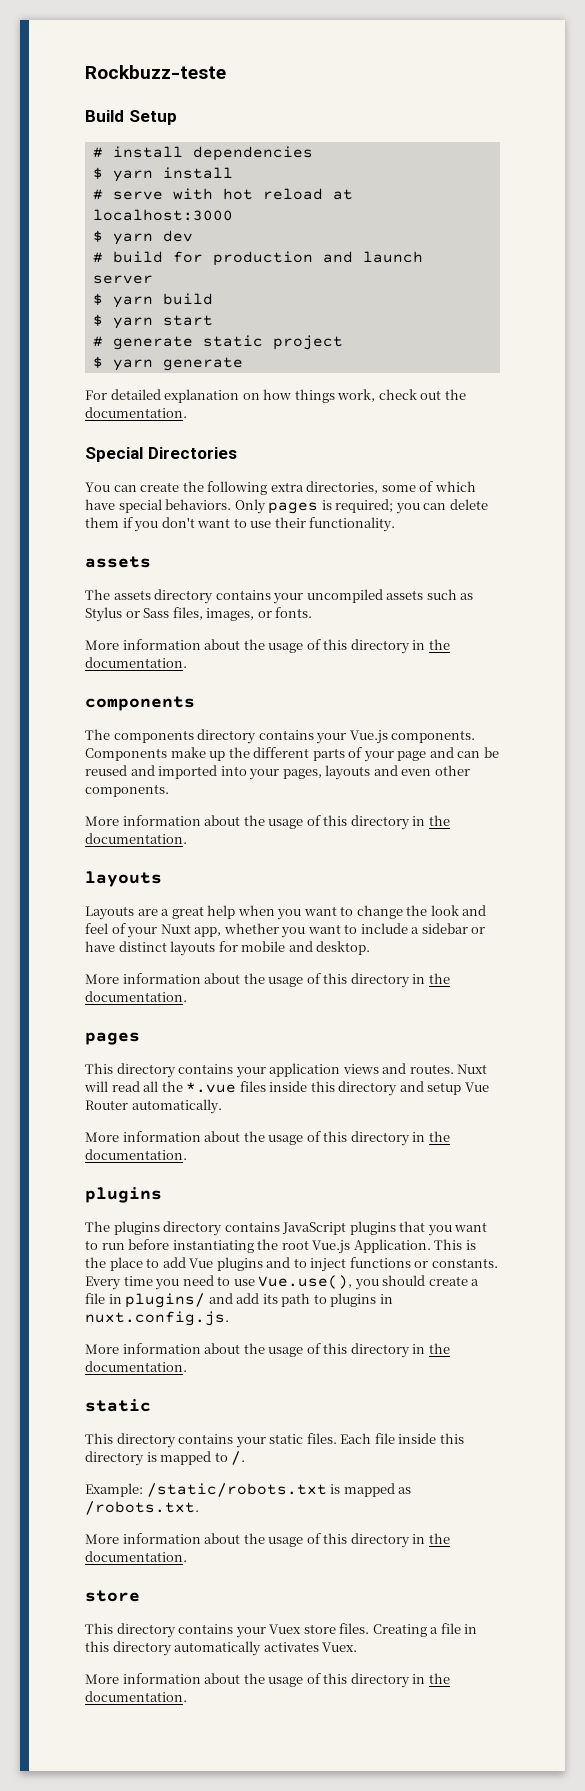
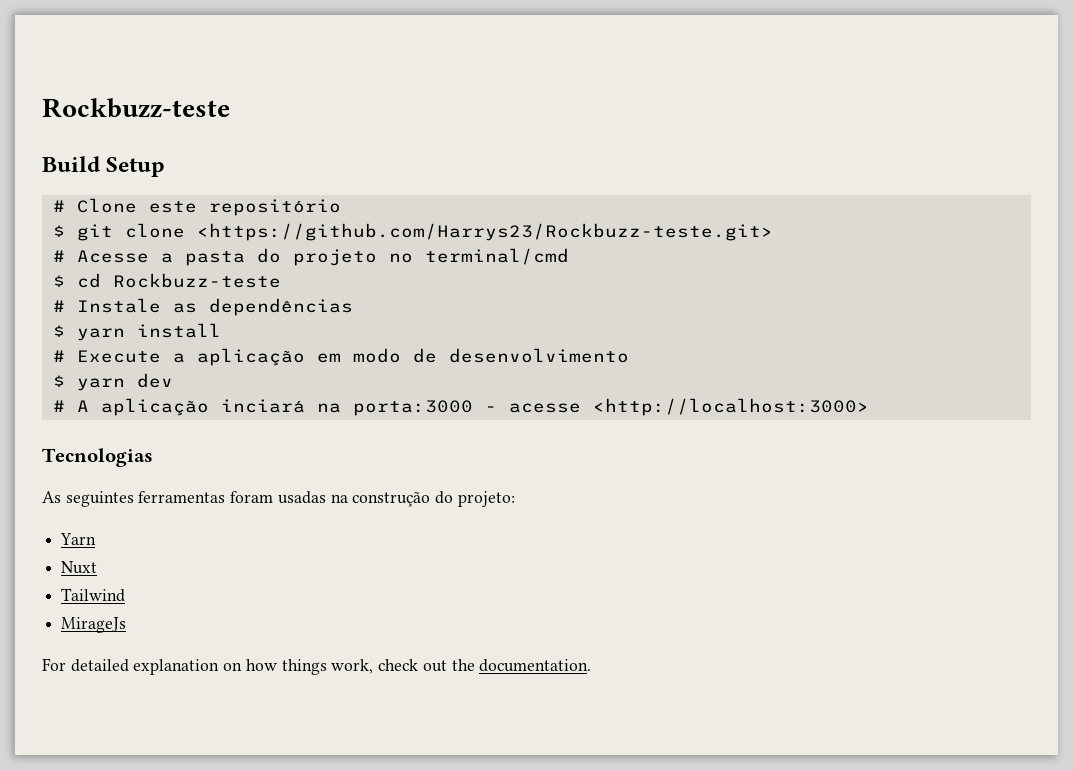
[112,146,313,161] [92,167,233,182] [92,188,353,200] [92,209,233,221] [92,230,193,245] [92,251,423,266] [92,275,153,284] [92,293,213,308] [92,314,213,329] [92,335,343,350] [92,356,243,371] install dependencies // $ yarn install // # serve with hot reload at localhost:3000 // $ yarn dev // # build for production and launch server // $ yarn build // $ yarn start // # generate static project // $ yarn generate -> [76,198,341,216] [52,223,773,241] [52,248,569,266] [52,273,281,288] [52,298,353,316] [52,323,221,341] [52,348,629,366] [52,373,173,391] [52,398,869,416] [42,448,153,467] [42,491,515,507] [60,533,97,545] [61,561,98,574] [61,588,126,602] [61,617,127,633] Clone este repositório // $ git clone <https://github.com/Harrys23/Rockbuzz-teste.git> // # Acesse a pasta do projeto no terminal/cmd // $ cd Rockbuzz-teste // # Instale as dependências // $ yarn install // # Execute a aplicação em modo de desenvolvimento // $ yarn dev // # A aplicação inciará na porta:3000 - acesse <http://localhost:3000> // Tecnologias // As seguintes ferramentas foram usadas na construção do projeto: // Yarn // Nuxt // Tailwind // MirageJs
[85,447,237,462] [85,481,476,495] [85,499,488,514] [85,517,396,532] [85,556,151,568] [85,589,474,604] [85,607,313,622] [85,639,450,654] [85,657,187,668] [85,696,195,711] [85,729,476,744] [85,747,499,762] [85,765,470,780] [85,784,169,797] [85,815,450,830] [85,833,187,844] [85,871,162,887] [85,905,487,920] [85,923,486,938] [85,941,371,956] [85,973,450,988] [85,991,187,1002] [85,1032,140,1045] [85,1063,488,1078] [84,1081,489,1096] [85,1099,222,1114] [85,1131,450,1146] [85,1149,187,1160] [85,1187,162,1203] [85,1221,488,1236] [85,1239,476,1254] [85,1257,498,1272] [85,1275,480,1290] [85,1293,393,1308] [85,1311,229,1326] [85,1343,450,1358] [85,1361,187,1372] [85,1399,151,1412] [85,1433,464,1448] [85,1451,246,1466] [85,1483,412,1497] [85,1501,199,1515] [85,1533,450,1548] [85,1551,187,1562] [85,1590,140,1602] [85,1623,478,1638] [85,1641,358,1656] [85,1673,450,1688] [85,1691,187,1702] // Special Directories // You can create the following extra directories, some of which have special behaviors. Only pages is required; you can delete them if you don't want to use their functionality. // assets // The assets directory contains your uncompiled assets such as Stylus or Sass files, images, or fonts. // More information about the usage of this directory in the documentation. // components // The components directory contains your Vue.js components. Components make up the different parts of your page and can be reused and imported into your pages, layouts and even other components. // More information about the usage of this directory in the documentation. // layouts // Layouts are a great help when you want to change the look and feel of your Nuxt app, whether you want to include a sidebar or have distinct layouts for mobile and desktop. // More information about the usage of this directory in the documentation. // pages // This directory contains your application views and routes. Nuxt will read all the *.vue files inside this directory and setup Vue Router automatically. // More information about the usage of this directory in the documentation. // plugins // The plugins directory contains JavaScript plugins that you want to run before instantiating the root Vue.js Application. This is the place to add Vue plugins and to inject functions or constants. Every time you need to use Vue.use(), you should create a file in plugins/ and add its path to plugins in nuxt.config.js. // More information about the usage of this directory in the documentation. // static // This directory contains your static files. Each file inside this directory is mapped to /. // Example: /static/robots.txt is mapped as /robots.txt. // More information about the usage of this directory in the documentation. // store // This directory contains your Vuex store files. Creating a file in this directory automatically activates Vuex. // More information about the usage of this directory in the documentation. -> (592, 665) none

